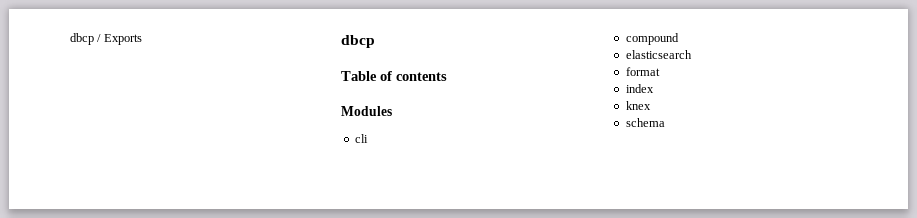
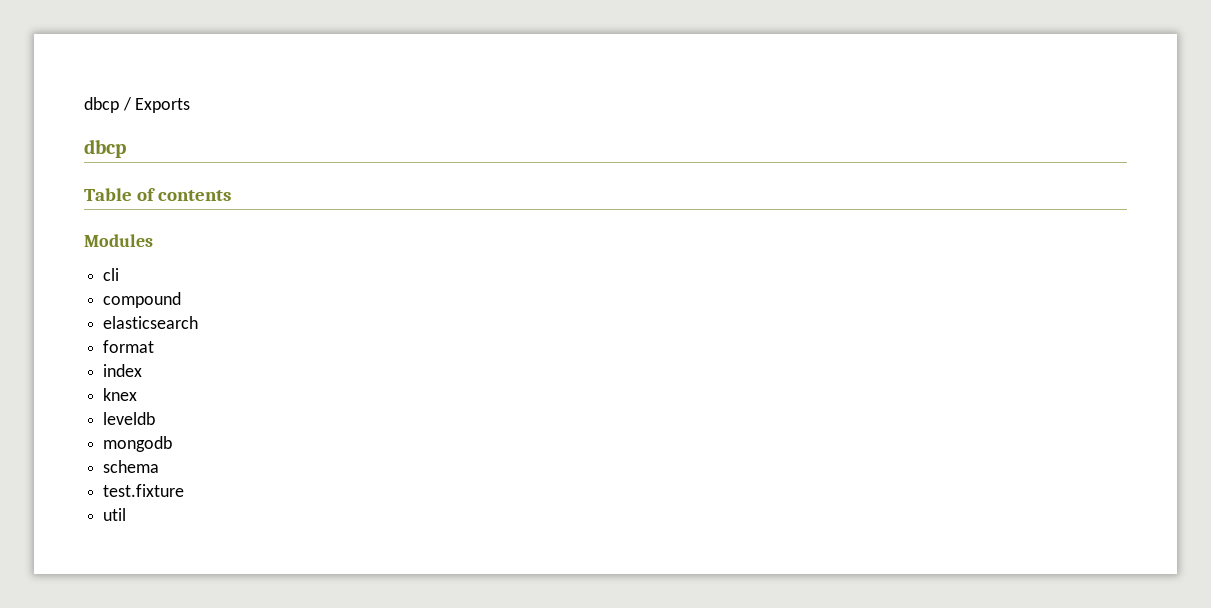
(651, 105) none -> [103,412,156,425] [103,436,173,452] // leveldb // mongodb
(665, 122) none -> [103,484,185,497] [103,508,127,521] // test.fixture // util

